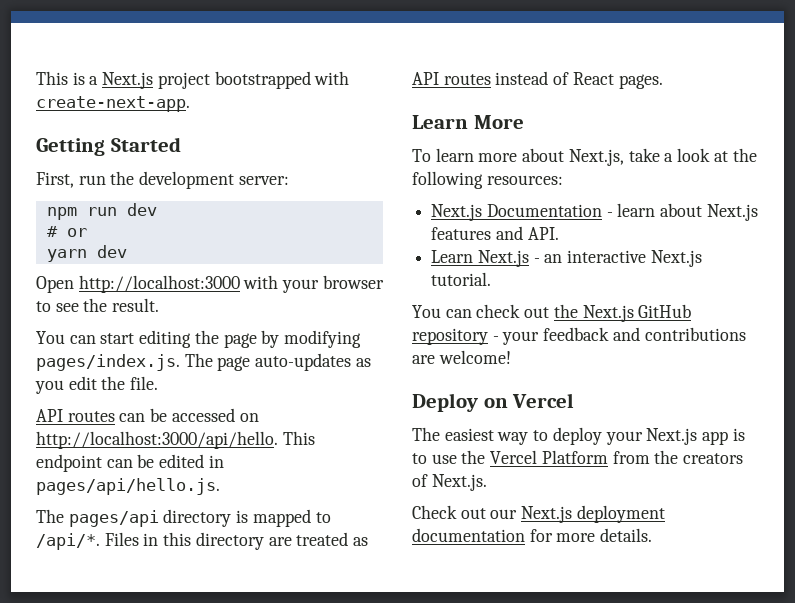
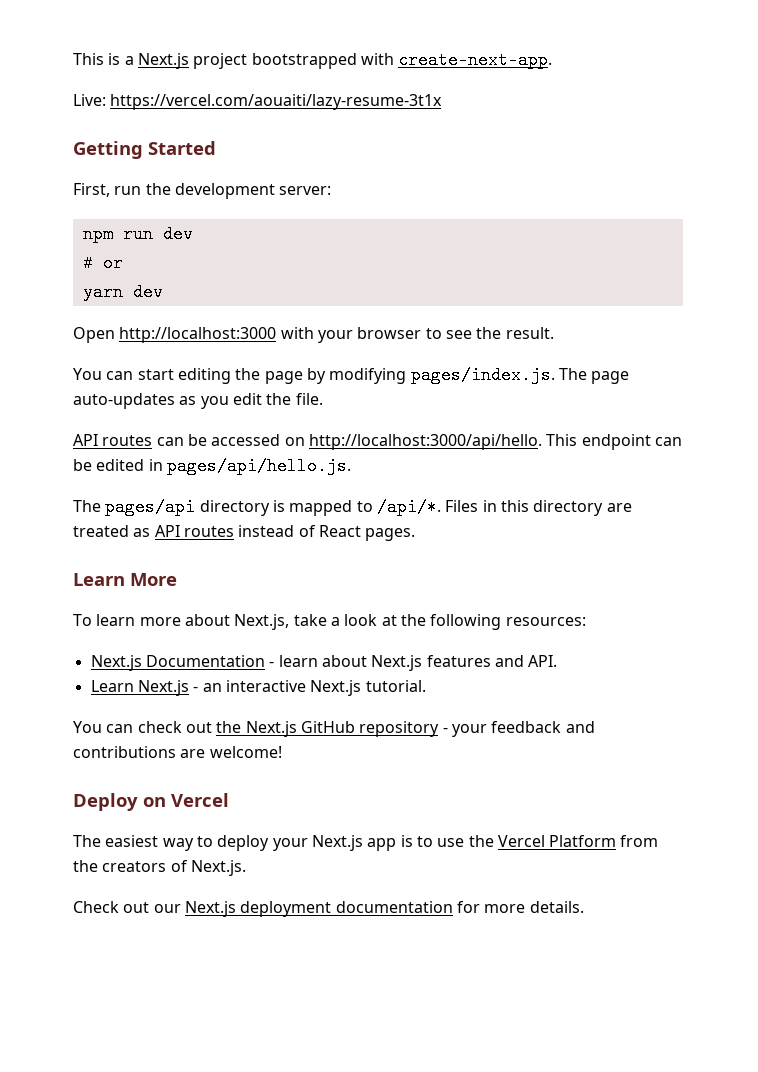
(190, 104) none -> [73,94,443,110] // Live: https://vercel.com/aouaiti/lazy-resume-3t1x

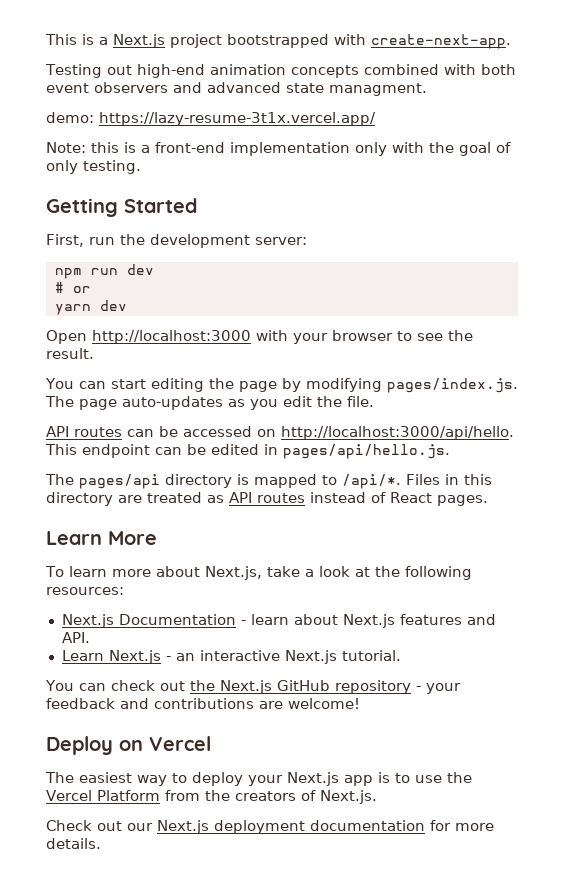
[73,94,443,110] Live: https://vercel.com/aouaiti/lazy-resume-3t1x -> [45,64,516,78] [46,82,427,96] [46,112,376,126] [46,142,511,156] [46,160,141,174] Testing out high-end animation concepts combined with both event observers and advanced state managment. // demo: https://lazy-resume-3t1x.vercel.app/ // Note: this is a front-end implementation only with the goal of only testing.

